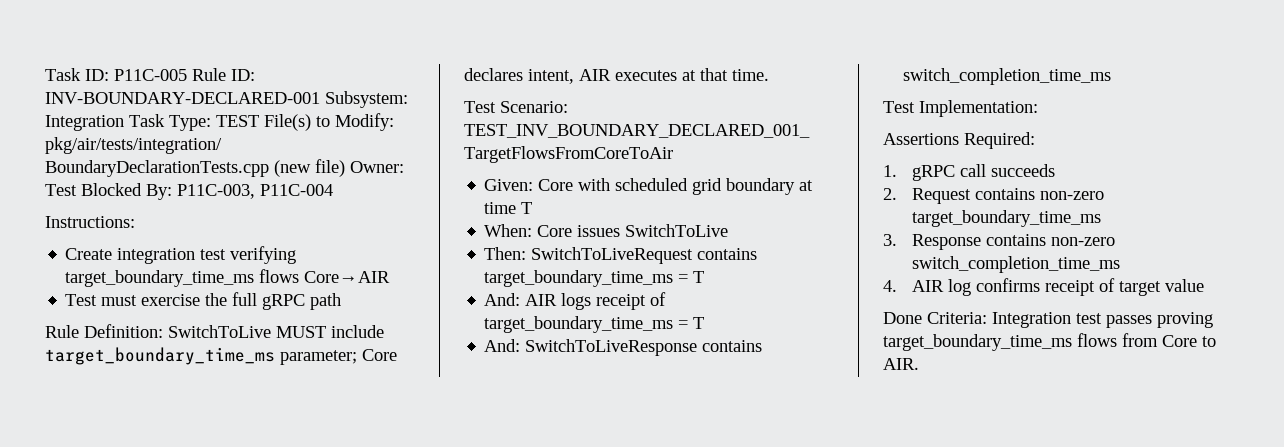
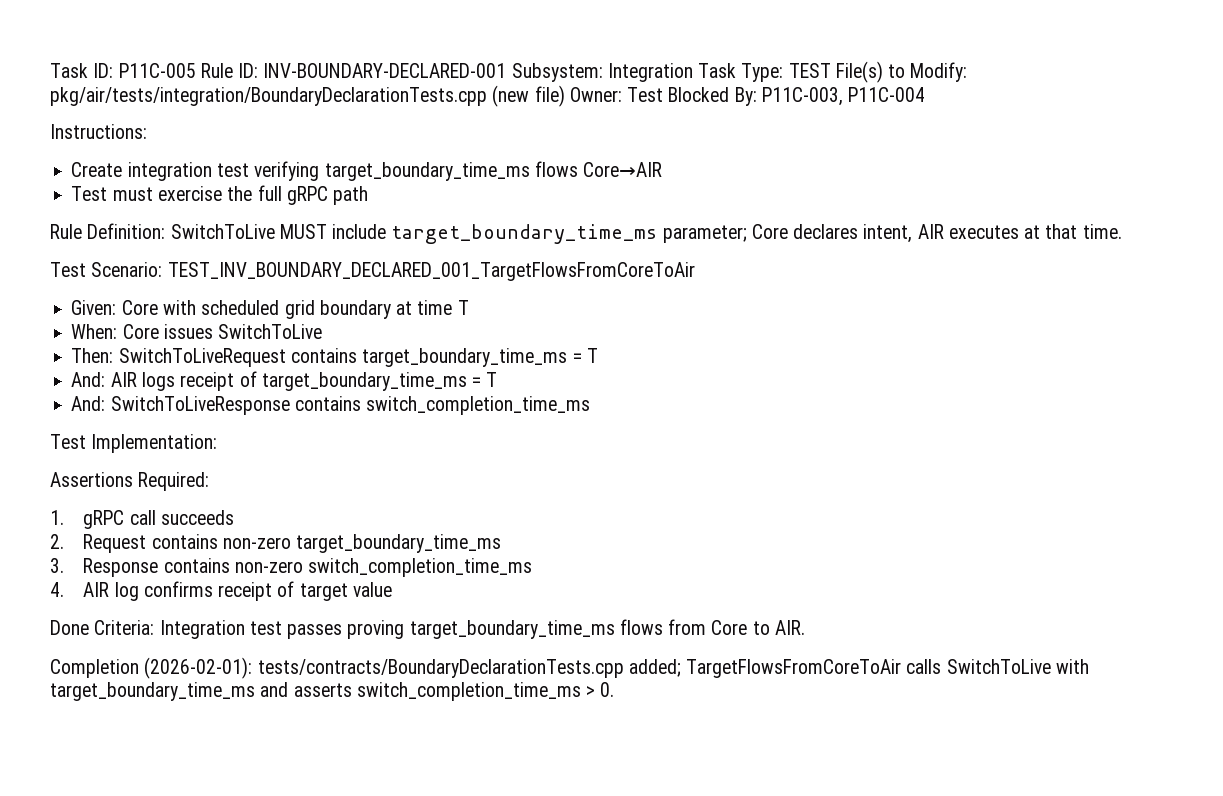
(919, 364) none -> [50,657,1089,679] [50,682,615,701] // Completion (2026-02-01): tests/contracts/BoundaryDeclarationTests.cpp added; TargetFlowsFromCoreToAir calls SwitchToLive with target_boundary_time_ms and asserts switch_completion_time_ms > 0.

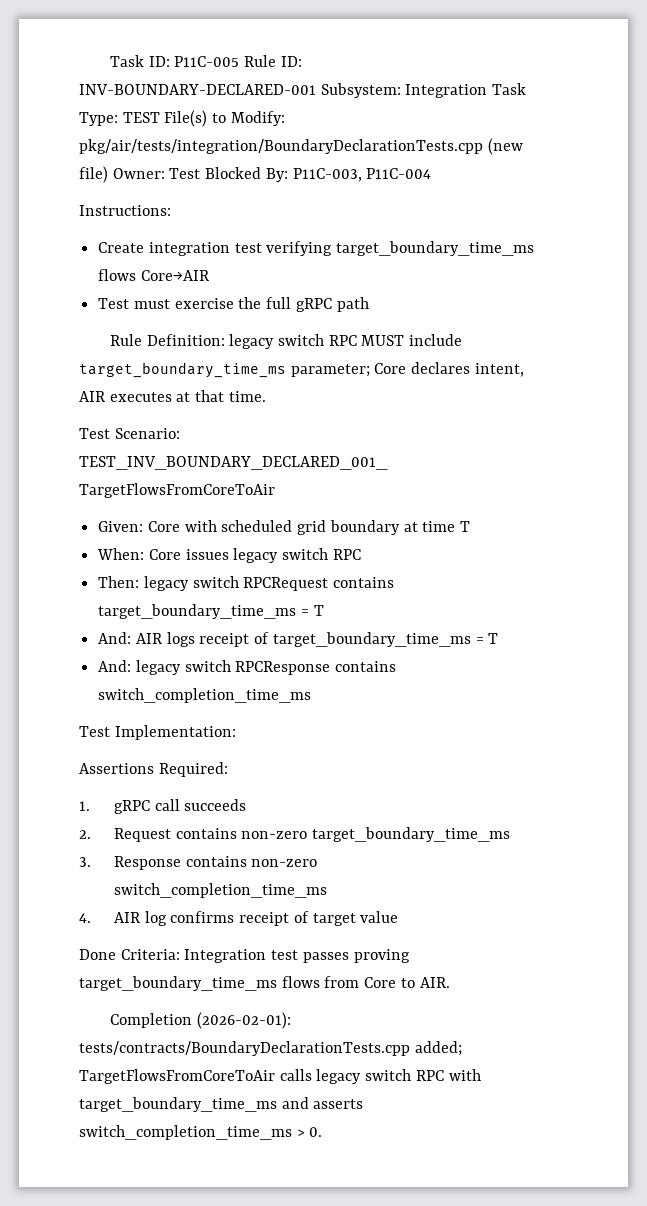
[170,224,275,239] SwitchToLive -> [229,334,357,349] legacy switch RPC
[218,324,323,339] [71,348,286,367] SwitchToLive // Then: SwitchToLiveRequest -> [233,548,361,563] [98,576,329,591] legacy switch RPC // Then: legacy switch RPCRequest
[110,396,290,415] SwitchToLiveResponse -> [135,660,331,675] legacy switch RPCResponse
[946,659,1051,674] SwitchToLive -> [316,1069,444,1084] legacy switch RPC

